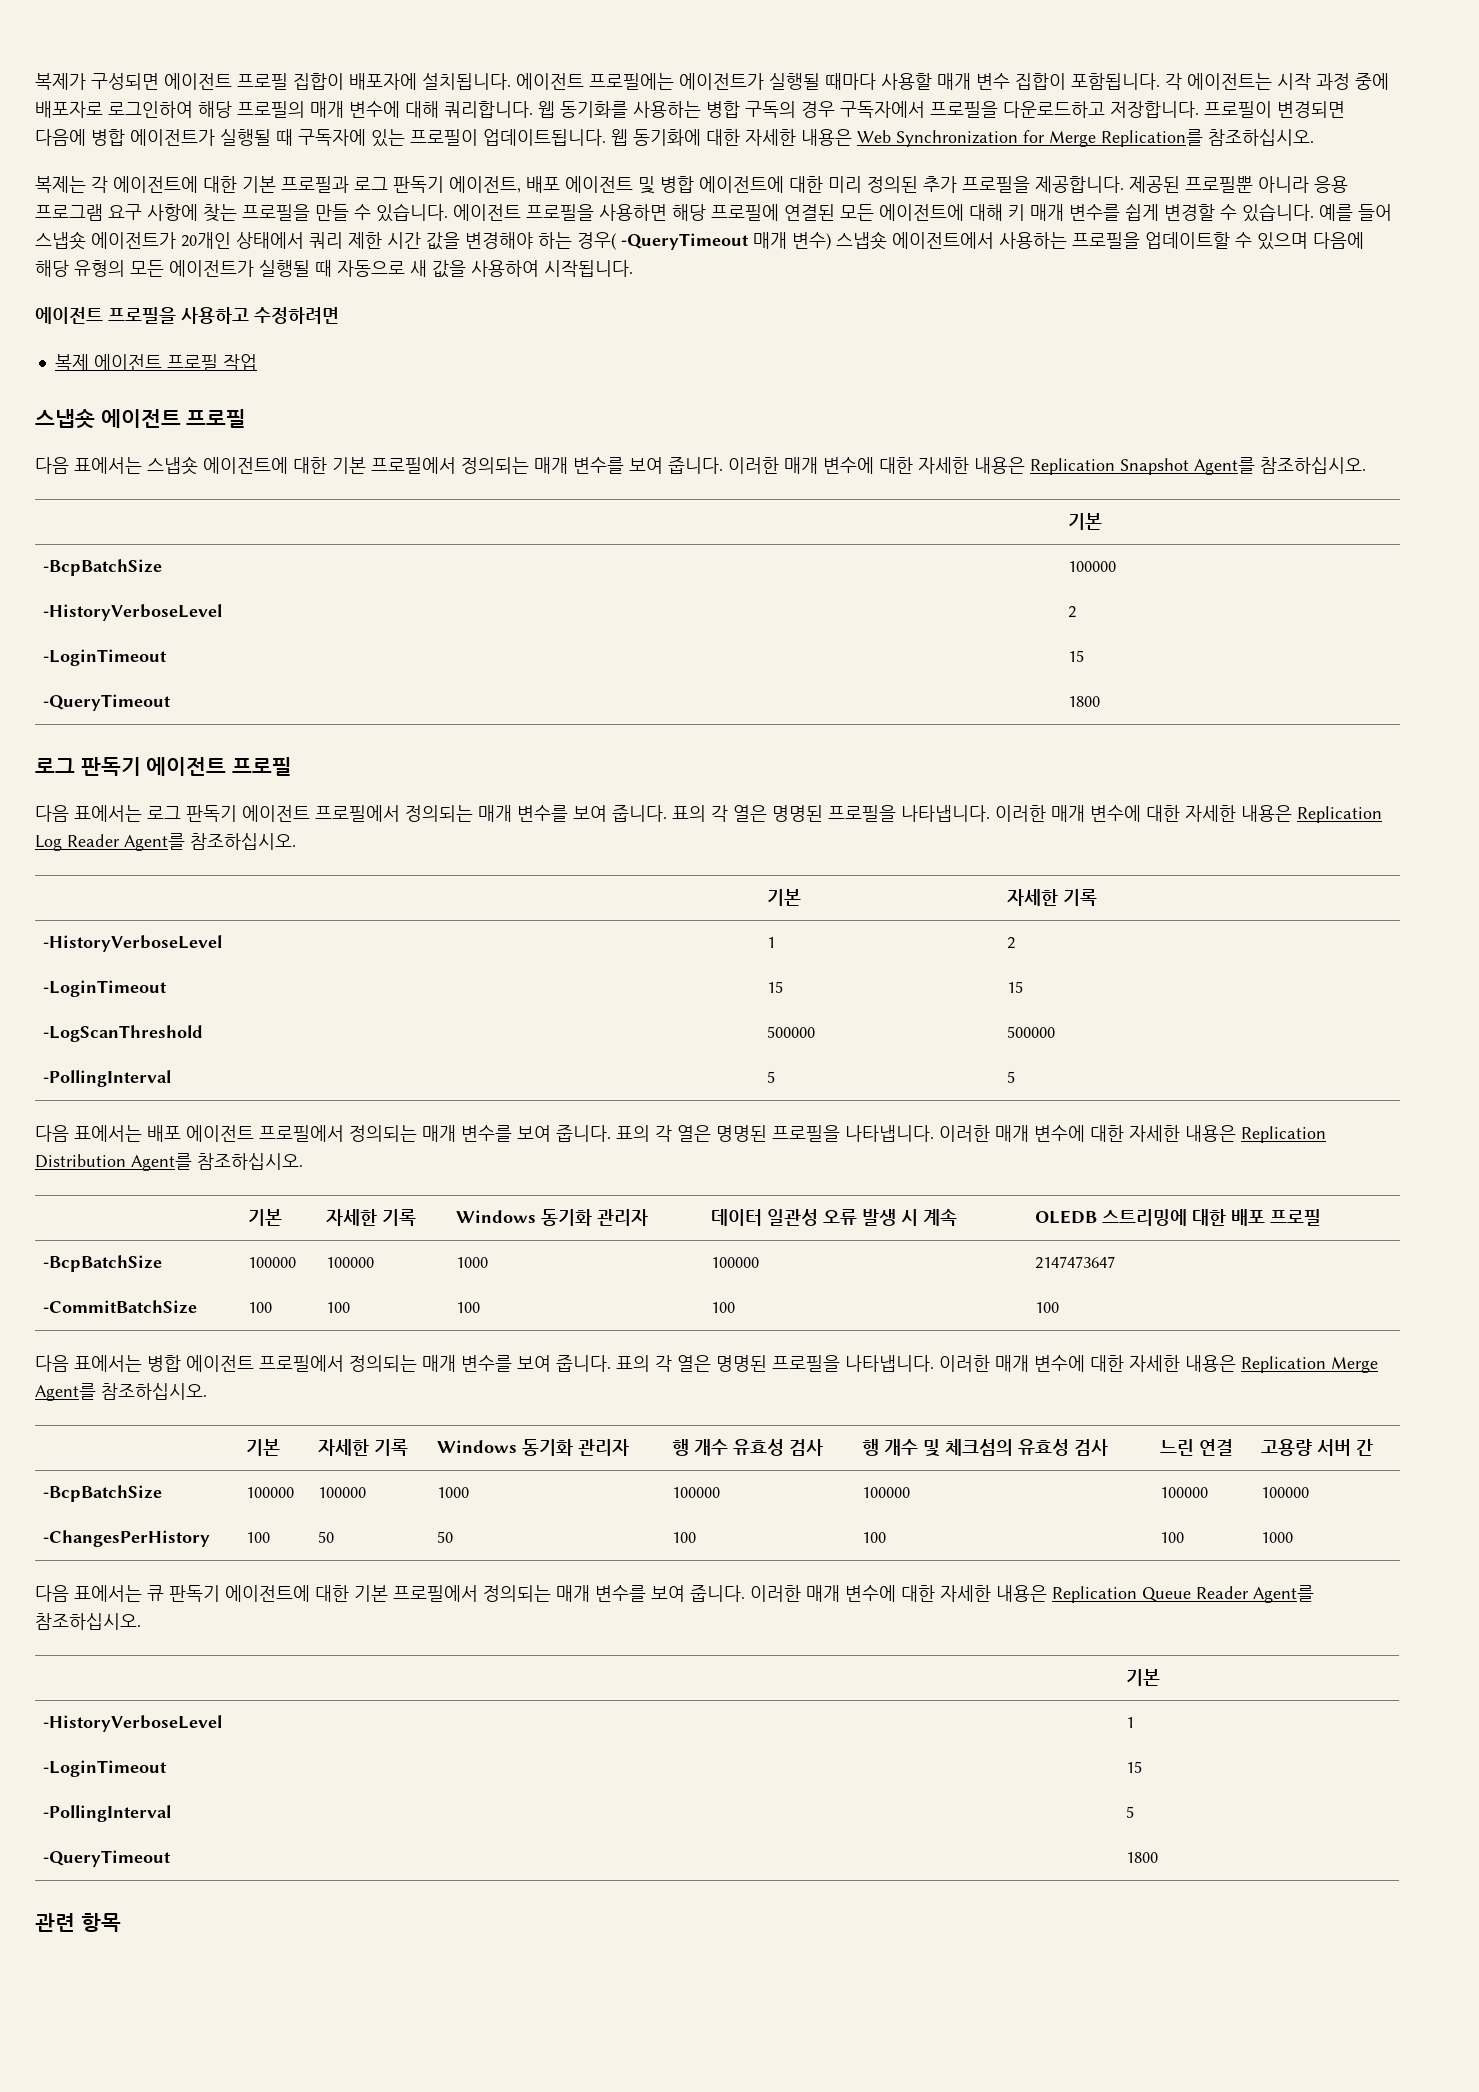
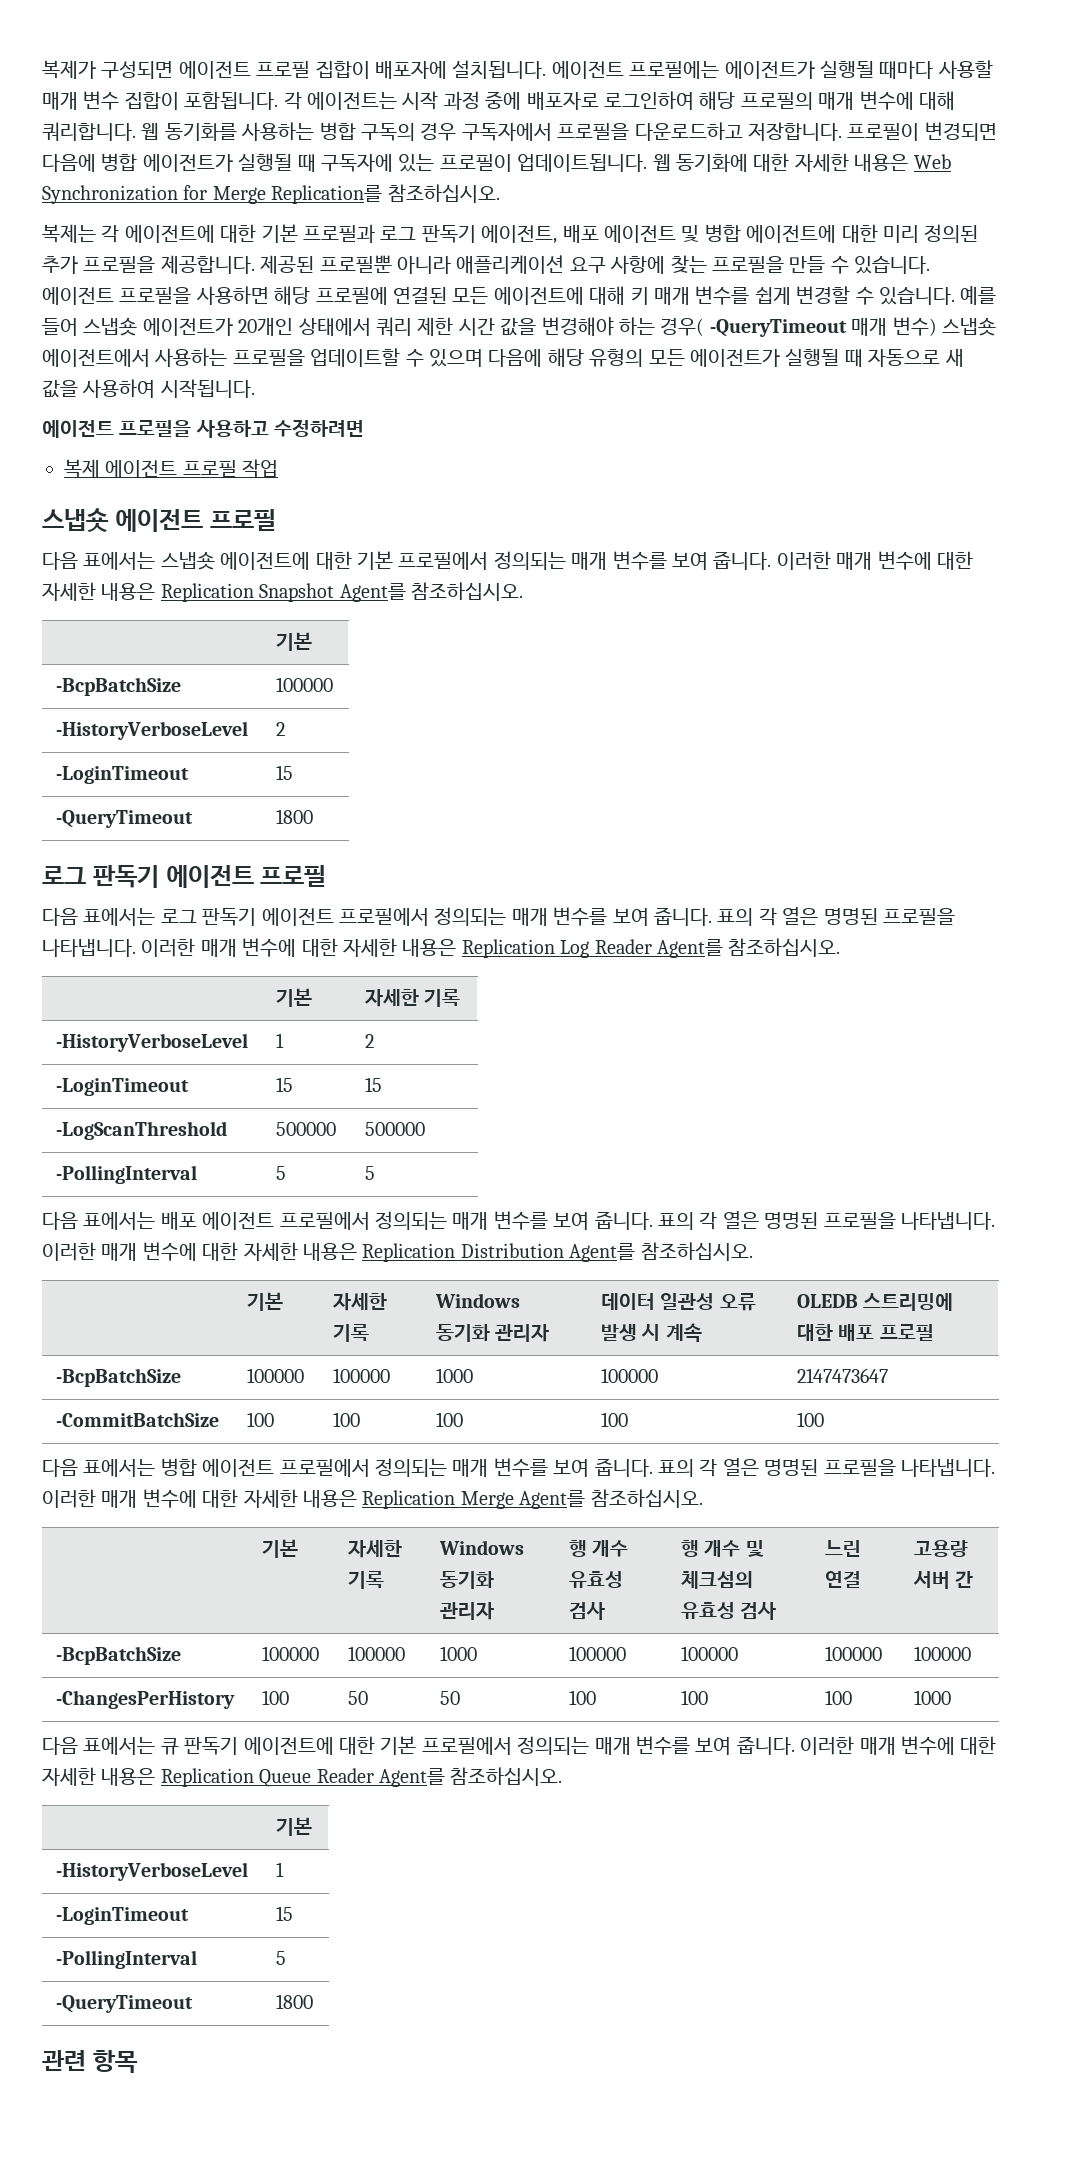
[1314,176,1348,193] [35,204,103,221] 응용 프로그램 -> [456,255,565,274] 애플리케이션

